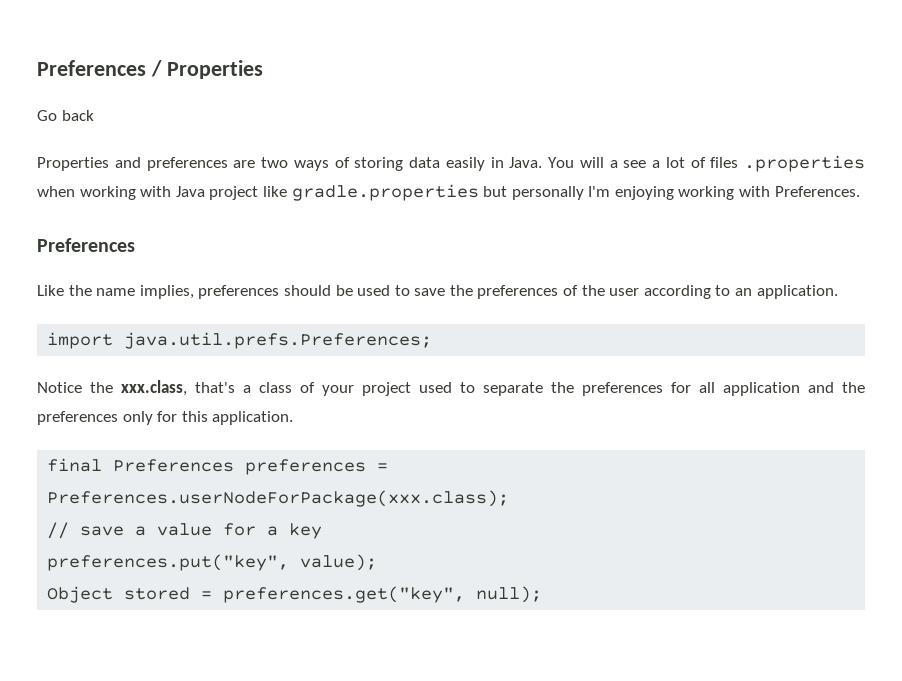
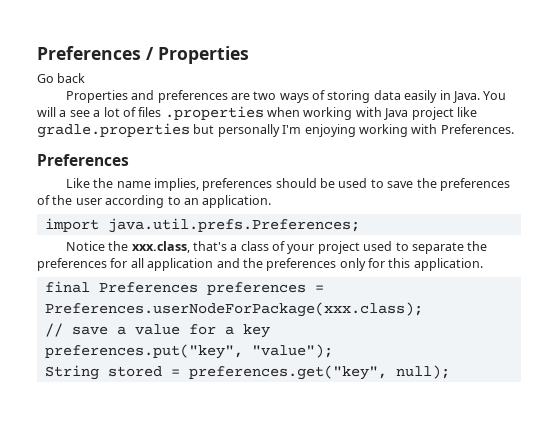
[300,554,378,571] [47,586,114,603] value); // Object -> [251,344,333,358] [44,365,99,380] "value"); // String

